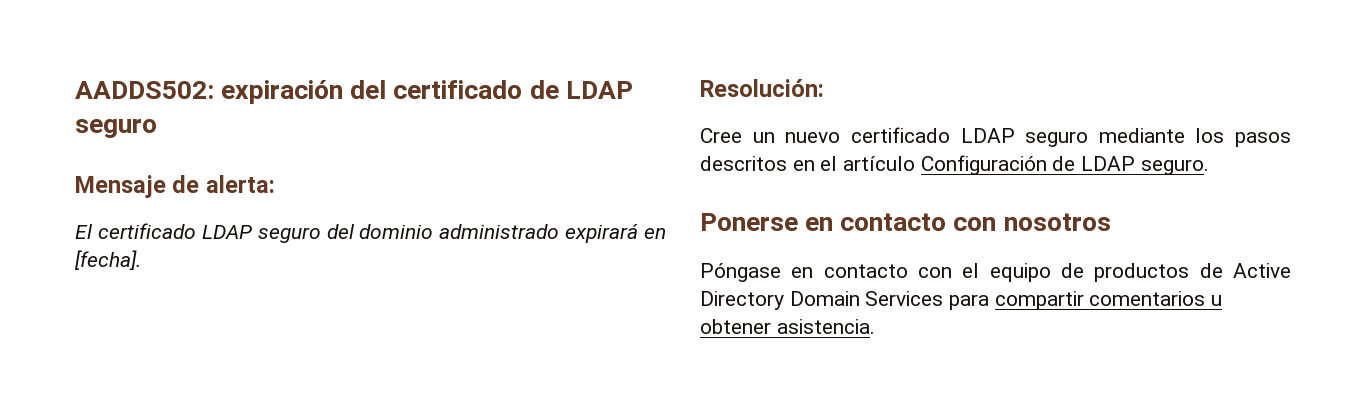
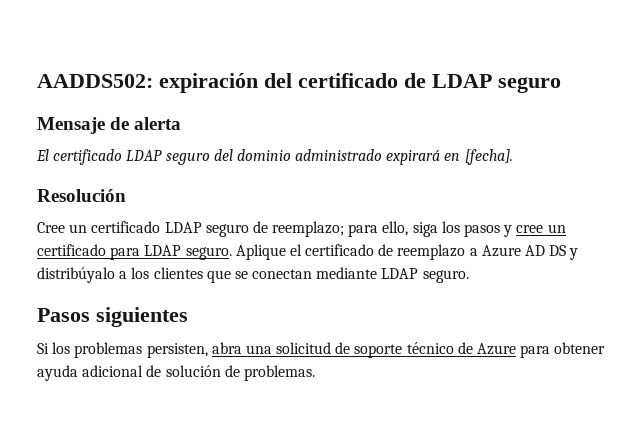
[205,175,275,193] alerta: -> [134,117,182,130] alerta
[700,79,824,97] Resolución: -> [37,189,126,202] Resolución
[785,127,1291,147] [700,155,1209,175] [700,213,1111,231] [700,263,1291,282] [700,291,1223,310] [700,319,875,334] nuevo certificado LDAP seguro mediante los pasos descritos en el artículo Configuración de LDAP seguro. // Ponerse en contacto con nosotros // Póngase en contacto con el equipo de productos de Active Directory Domain Services para compartir comentarios u obtener asistencia. -> [91,221,566,237] [37,244,579,260] [37,267,469,283] [37,307,188,327] [37,342,606,358] [37,365,315,381] certificado LDAP seguro de reemplazo; para ello, siga los pasos y cree un certificado para LDAP seguro. Aplique el certificado de reemplazo a Azure AD DS y distribúyalo a los clientes que se conectan mediante LDAP seguro. // Pasos siguientes // Si los problemas persisten, abra una solicitud de soporte técnico de Azure para obtener ayuda adicional de solución de problemas.

